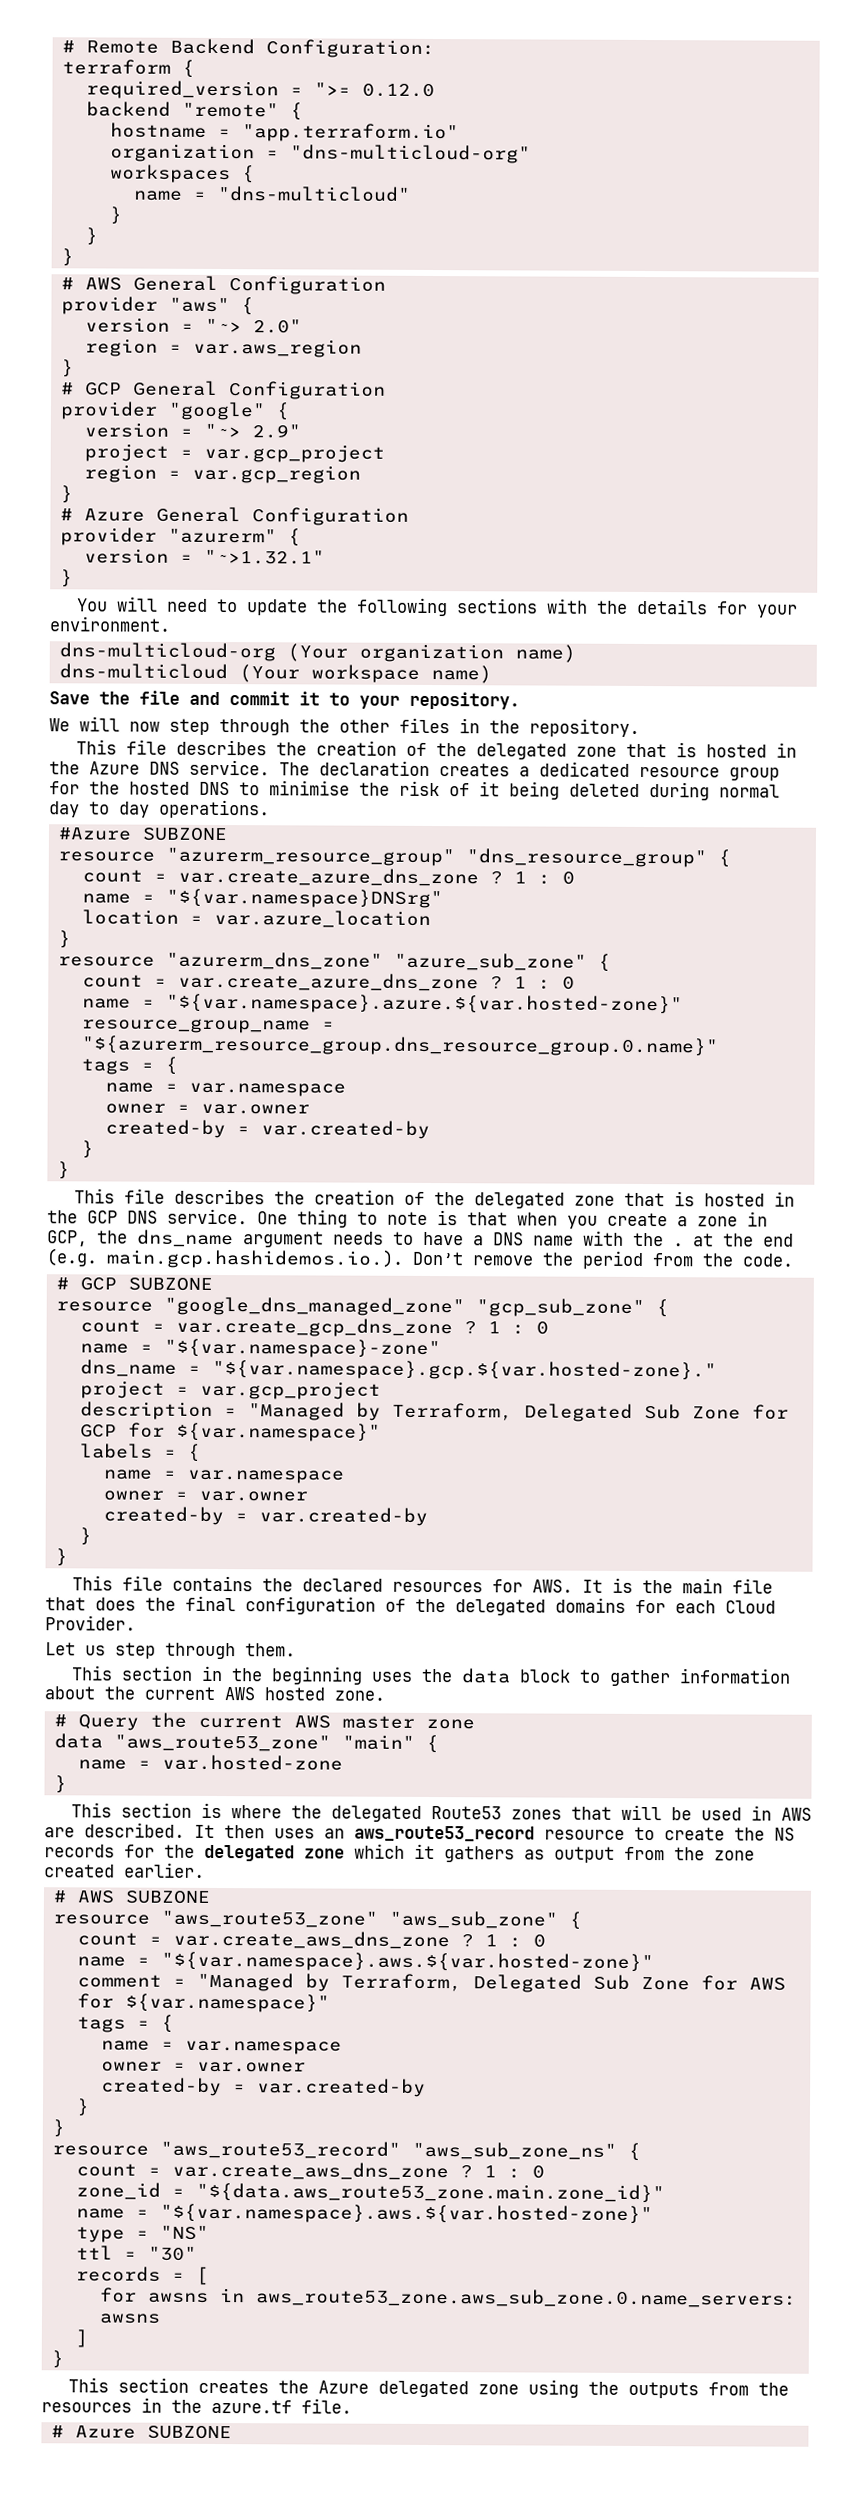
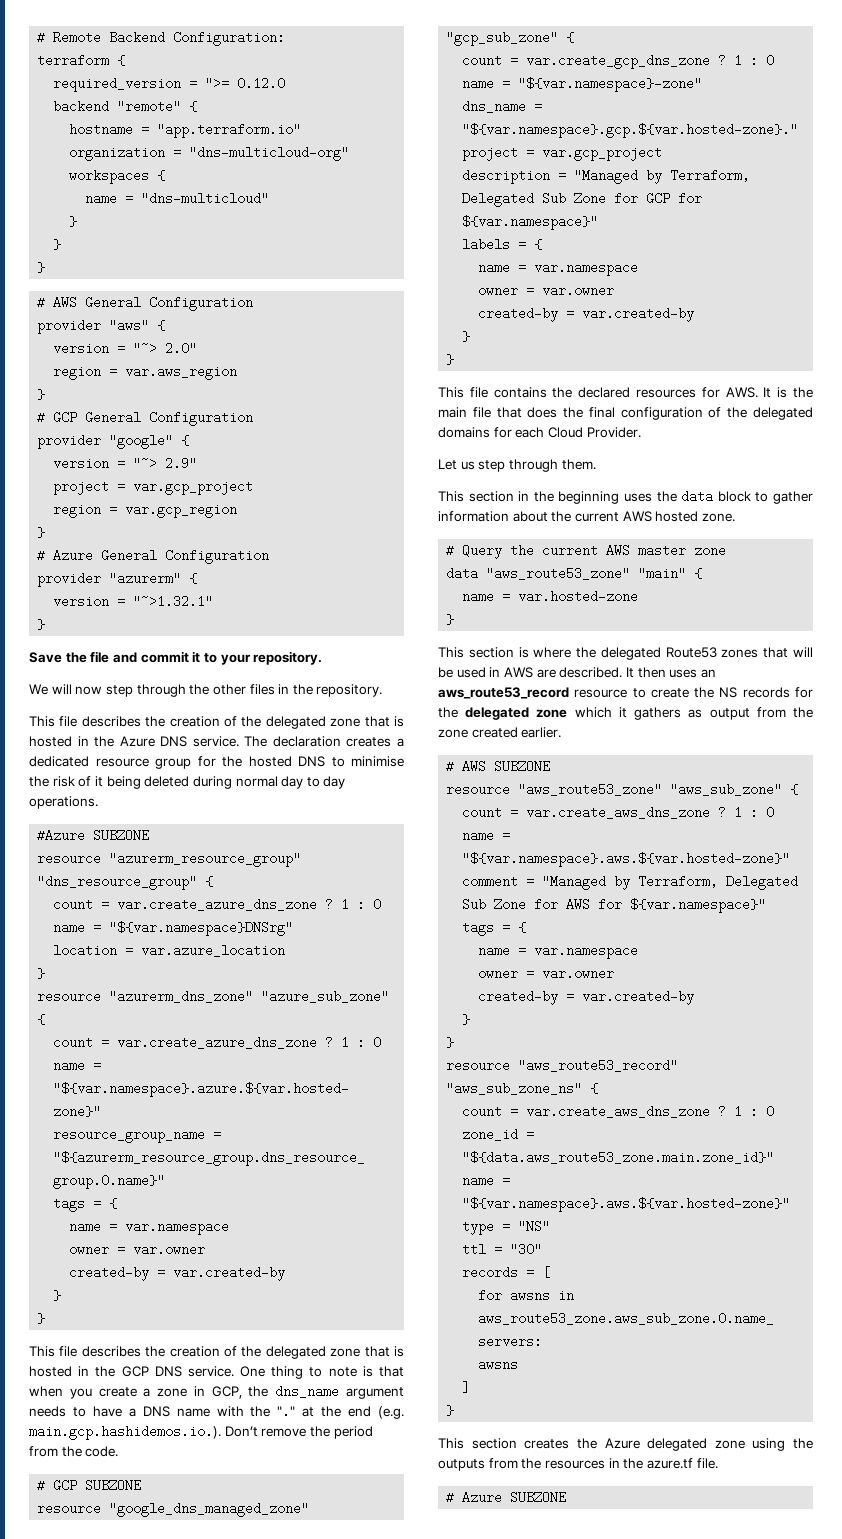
[76,596,798,618] [49,616,171,632] [58,642,576,663] [58,663,492,684] // You will need to update the following sections with the details for your environment. // dns-multicloud-org (Your organization name) // dns-multicloud (Your workspace name) -> (46, 624) none
[673,1243,684,1247] . -> [277,1405,296,1418] "."

